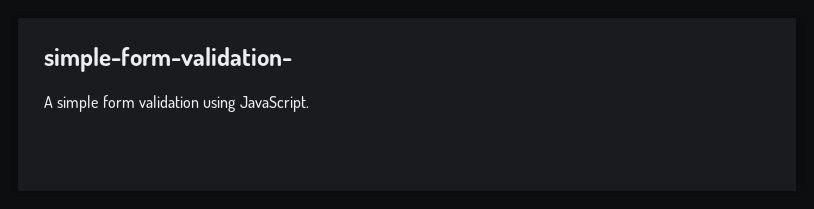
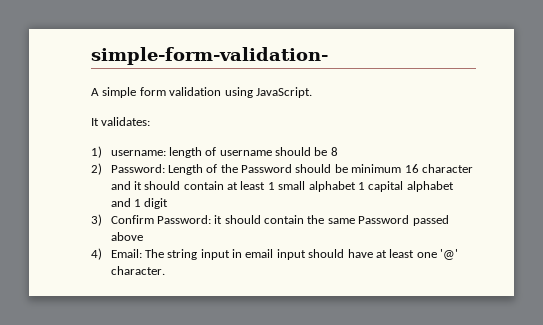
(309, 104) none -> [91,117,151,126] [91,146,338,158] [91,163,473,175] [110,181,454,192] [110,198,169,209] [91,214,449,226] [110,232,143,241] [91,248,459,260] [110,266,165,275] // It validates: // 1) username: length of username should be 8 // 2) Password: Length of the Password should be minimum 16 character and it should contain at least 1 small alphabet 1 capital alphabet and 1 digit // 3) Confirm Password: it should contain the same Password passed above // 4) Email: The string input in email input should have at least one '@' character.

